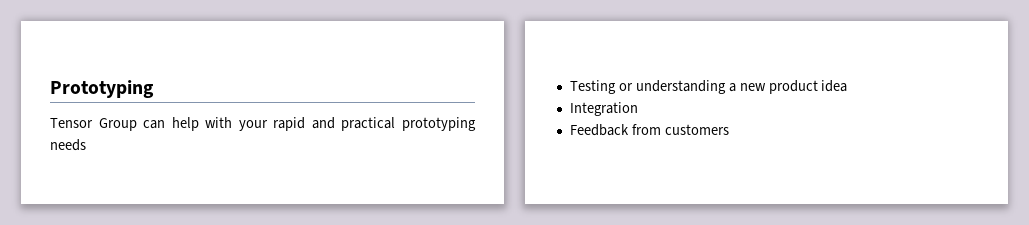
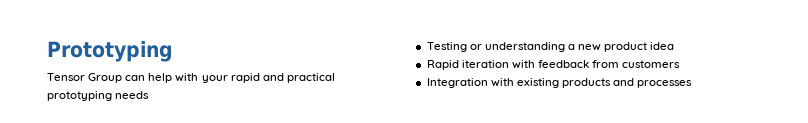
[569,102,638,116] [569,124,729,136] Integration // Feedback from customers -> [426,60,681,70] [426,78,693,88] Rapid iteration with feedback from customers // Integration with existing products and processes

